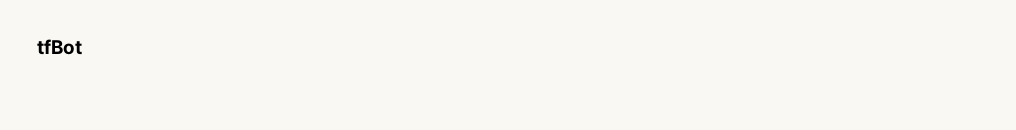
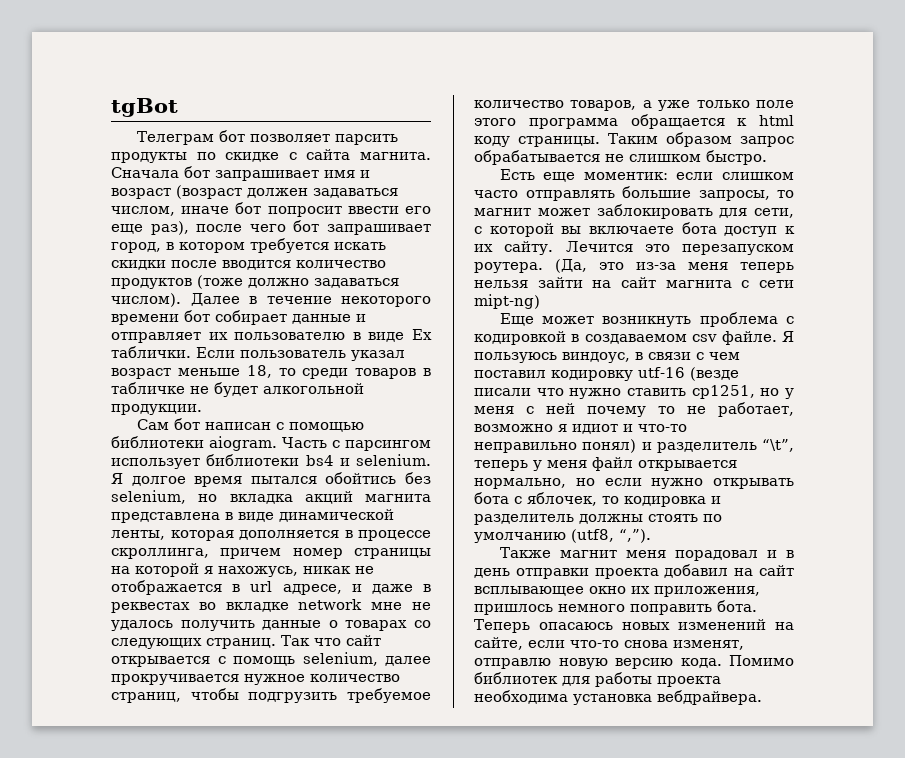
[37,39,82,55] tfBot -> [111,98,178,117] [136,130,398,145] [111,149,431,163] [111,166,370,181] [111,185,398,199] [111,202,431,217] [111,220,431,235] [111,238,386,253] [111,260,386,270] [111,275,399,289] [111,293,431,307] [111,310,366,325] [111,329,432,343] [111,346,405,361] [111,365,431,379] [111,382,364,397] [111,404,202,415] [136,418,364,432] [111,436,431,451] [111,454,431,469] [111,472,431,487] [111,490,431,504] [111,509,394,523] [111,530,431,541] [111,548,431,559] [111,563,374,577] [111,580,431,595] [111,599,431,613] [111,620,431,631] [111,635,381,649] [111,652,431,667] [111,674,400,685] [111,688,431,703] [474,100,794,111] [474,114,794,129] [474,132,794,147] [474,150,767,165] [499,169,794,182] [474,186,794,201] [474,204,794,219] [474,222,795,237] [474,241,794,255] [474,259,794,273] [474,277,794,288] [474,294,540,309] [499,312,794,327] [474,331,794,345] [474,352,740,363] [474,367,739,381] [474,385,794,399] [474,402,794,417] [474,424,687,434] [474,439,794,453] [474,457,737,471] [474,478,794,489] [474,492,721,507] [474,514,722,525] [474,529,651,543] [499,547,794,561] [474,564,794,579] [474,586,760,597] [474,600,757,615] [474,619,794,633] [474,637,744,650] [474,655,794,669] [474,672,721,687] [474,690,762,705] tgBot // Телеграм бот позволяет парсить продукты по скидке с сайта магнита. Сначала бот запрашивает имя и возраст (возраст должен задаваться числом, иначе бот попросит ввести его еще раз), после чего бот запрашивает город, в котором требуется искать скидки после вводится количество продуктов (тоже должно задаваться числом). Далее в течение некоторого времени бот собирает данные и отправляет их пользователю в виде Ex таблички. Если пользователь указал возраст меньше 18, то среди товаров в табличке не будет алкогольной продукции. // Сам бот написан с помощью библиотеки aiogram. Часть с парсингом использует библиотеки bs4 и selenium. Я долгое время пытался обойтись без selenium, но вкладка акций магнита представлена в виде динамической ленты, которая дополняется в процессе скроллинга, причем номер страницы на которой я нахожусь, никак не отображается в url адресе, и даже в реквестах во вкладке network мне не удалось получить данные о товарах со следующих страниц. Так что сайт открывается с помощь selenium, далее прокручивается нужное количество страниц, чтобы подгрузить требуемое количество товаров, а уже только поле этого программа обращается к html коду страницы. Таким образом запрос обрабатывается не слишком быстро. // Есть еще моментик: если слишком часто отправлять большие запросы, то магнит может заблокировать для сети, с которой вы включаете бота доступ к их сайту. Лечится это перезапуском роутера. (Да, это из-за меня теперь нельзя зайти на сайт магнита с сети mipt-ng) // Еще может возникнуть проблема с кодировкой в создаваемом csv файле. Я пользуюсь виндоус, в связи с чем поставил кодировку utf-16 (везде писали что нужно ставить cp1251, но у меня с ней почему то не работает, возможно я идиот и что-то неправильно понял) и разделитель “\t”, теперь у меня файл открывается нормально, но если нужно открывать бота с яблочек, то кодировка и разделитель должны стоять по умолчанию (utf8, “,”). // Также магнит меня порадовал и в день отправки проекта добавил на сайт всплывающее окно их приложения, пришлось немного поправить бота. Теперь опасаюсь новых изменений на сайте, если что-то снова изменят, отправлю новую версию кода. Помимо библиотек для работы проекта необходима установка вебдрайвера.

